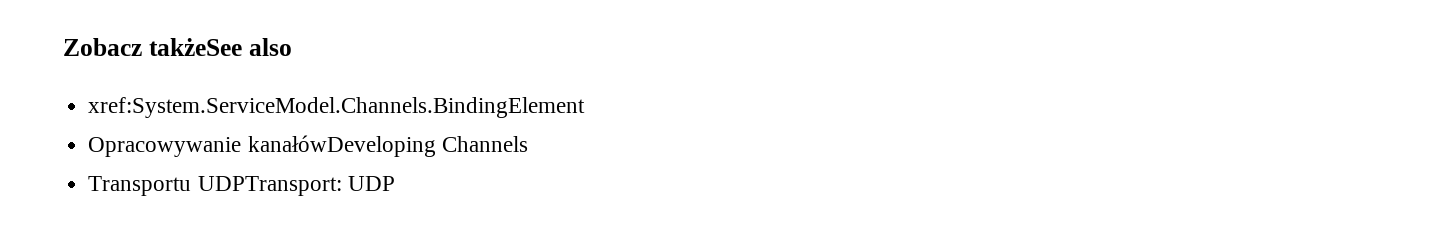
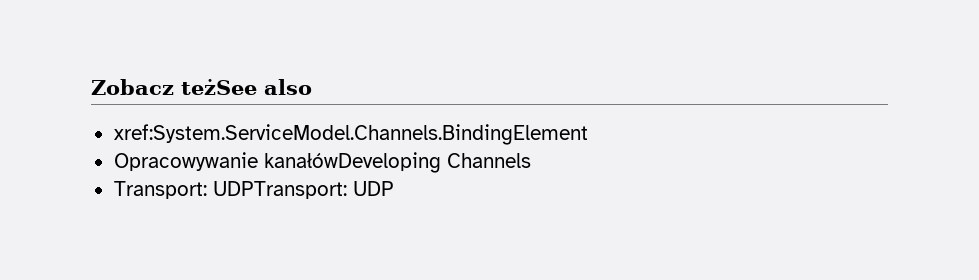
[148,38,242,56] takżeSee -> [181,79,257,95] teżSee
[88,176,192,196] Transportu -> [113,181,207,199] Transport:

